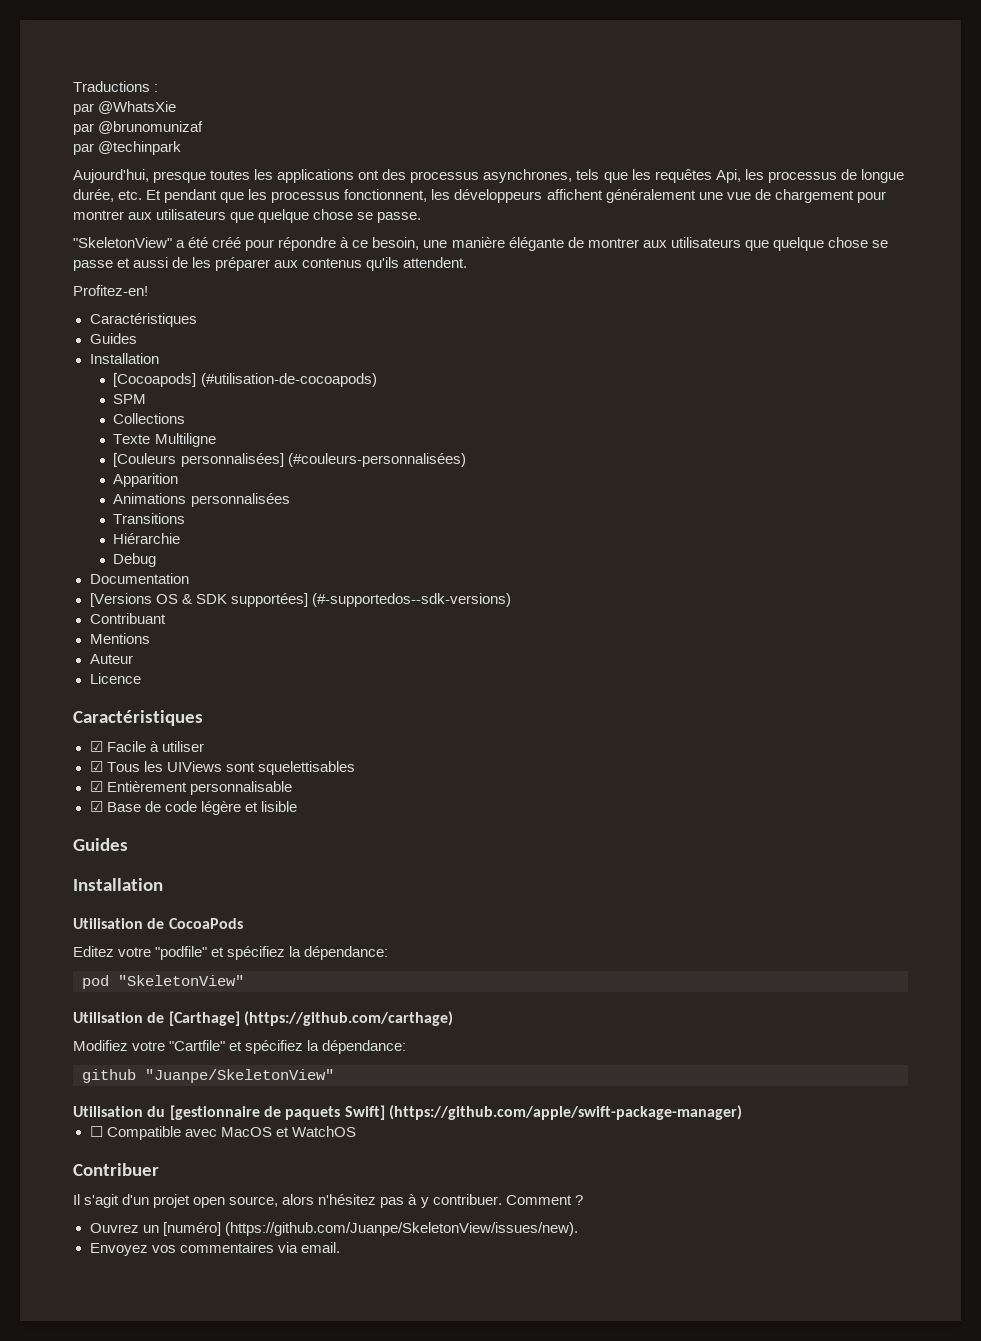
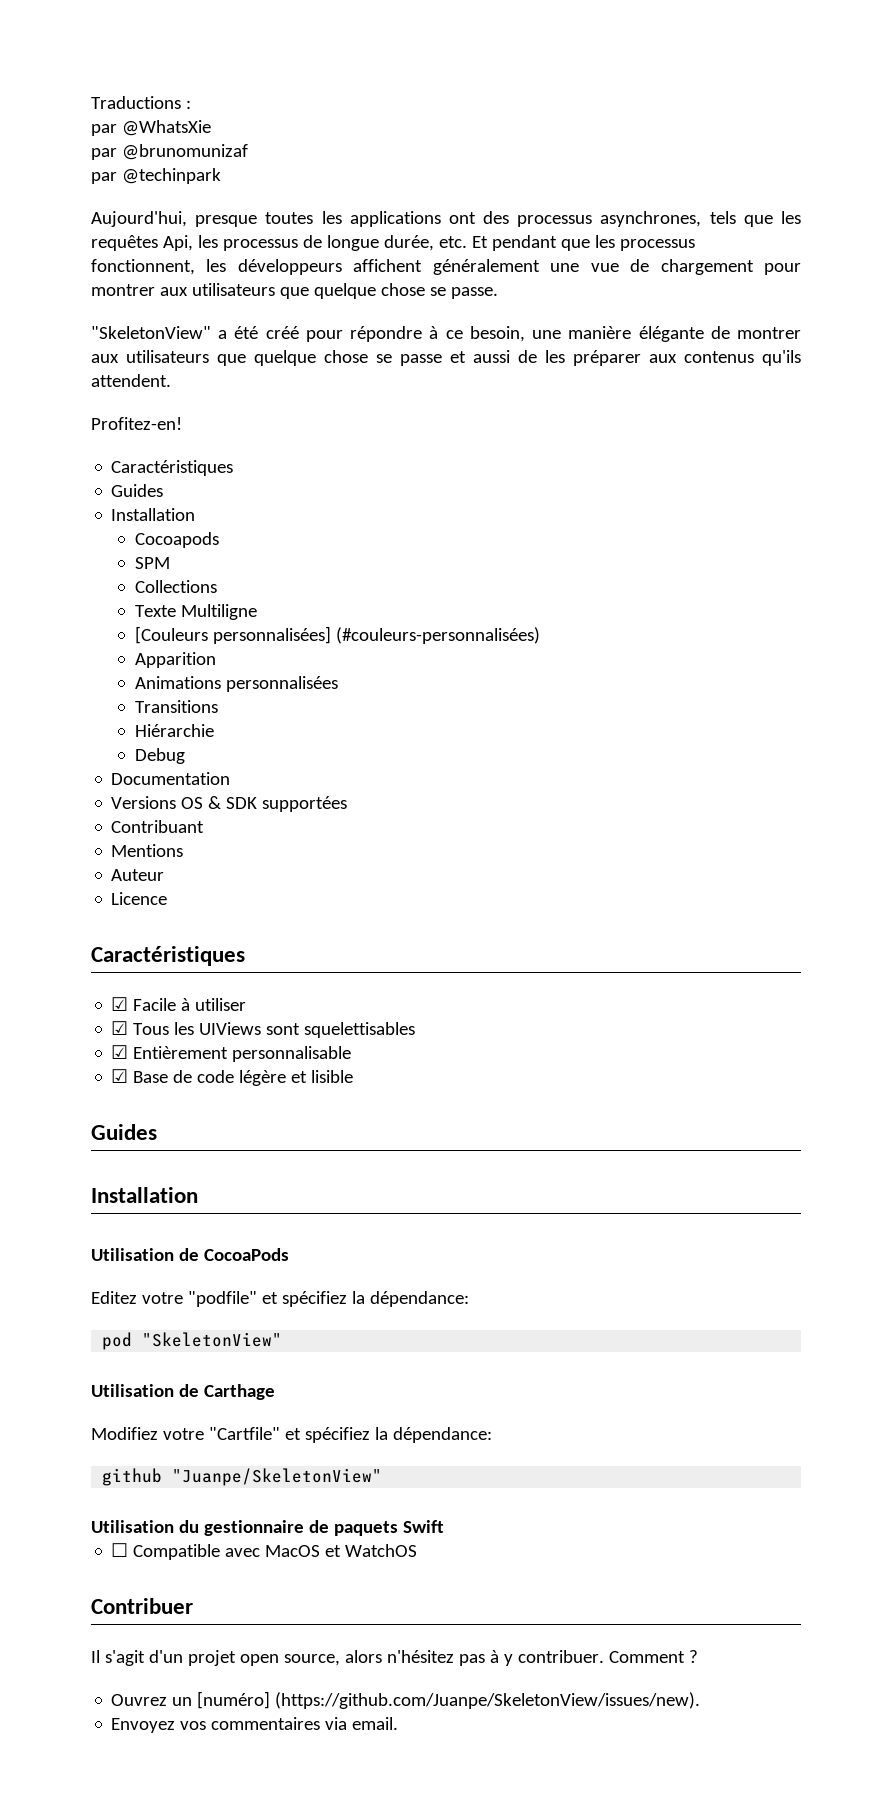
[113,373,377,387] [Cocoapods] (#utilisation-de-cocoapods) -> [134,532,219,548] Cocoapods
[89,593,152,607] [Versions -> [111,796,177,809] Versions
[230,593,511,607] supportées] (#-supportedos--sdk-versions) -> [262,796,348,812] supportées
[168,1011,453,1026] [Carthage] (https://github.com/carthage) -> [203,1384,275,1400] Carthage
[169,1105,260,1120] [gestionnaire -> [203,1520,304,1536] gestionnaire
[344,1105,742,1120] Swift] (https://github.com/apple/swift-package-manager) -> [402,1520,444,1533] Swift

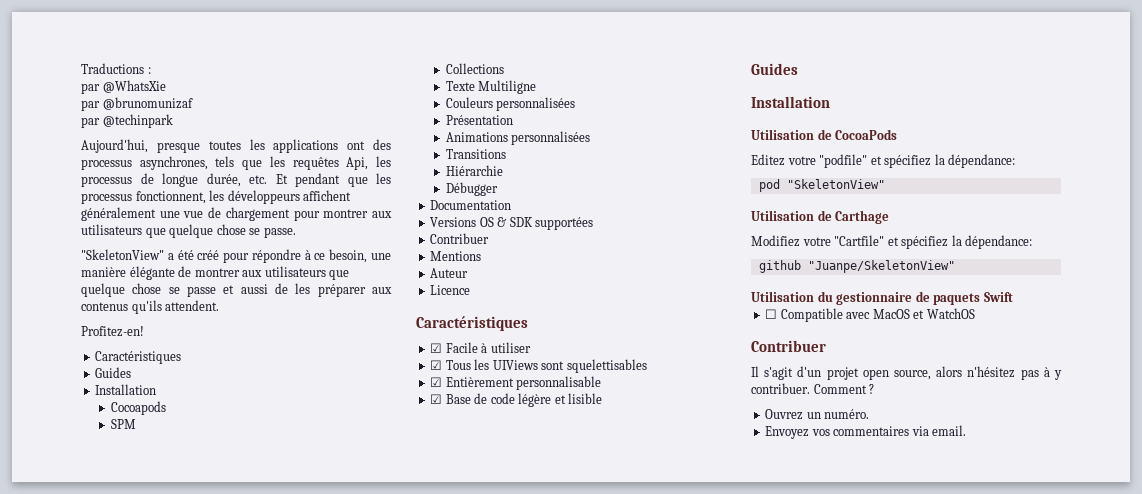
[134,626,540,644] [134,652,216,668] [Couleurs personnalisées] (#couleurs-personnalisées) // Apparition -> [445,97,576,111] [445,115,513,125] Couleurs personnalisées // Présentation
[134,748,185,764] Debug -> [445,182,498,196] Débugger
[111,820,205,833] Contribuant -> [430,233,490,244] Contribuer
[197,1691,701,1709] [numéro] (https://github.com/Juanpe/SkeletonView/issues/new). -> [824,409,870,419] numéro.

